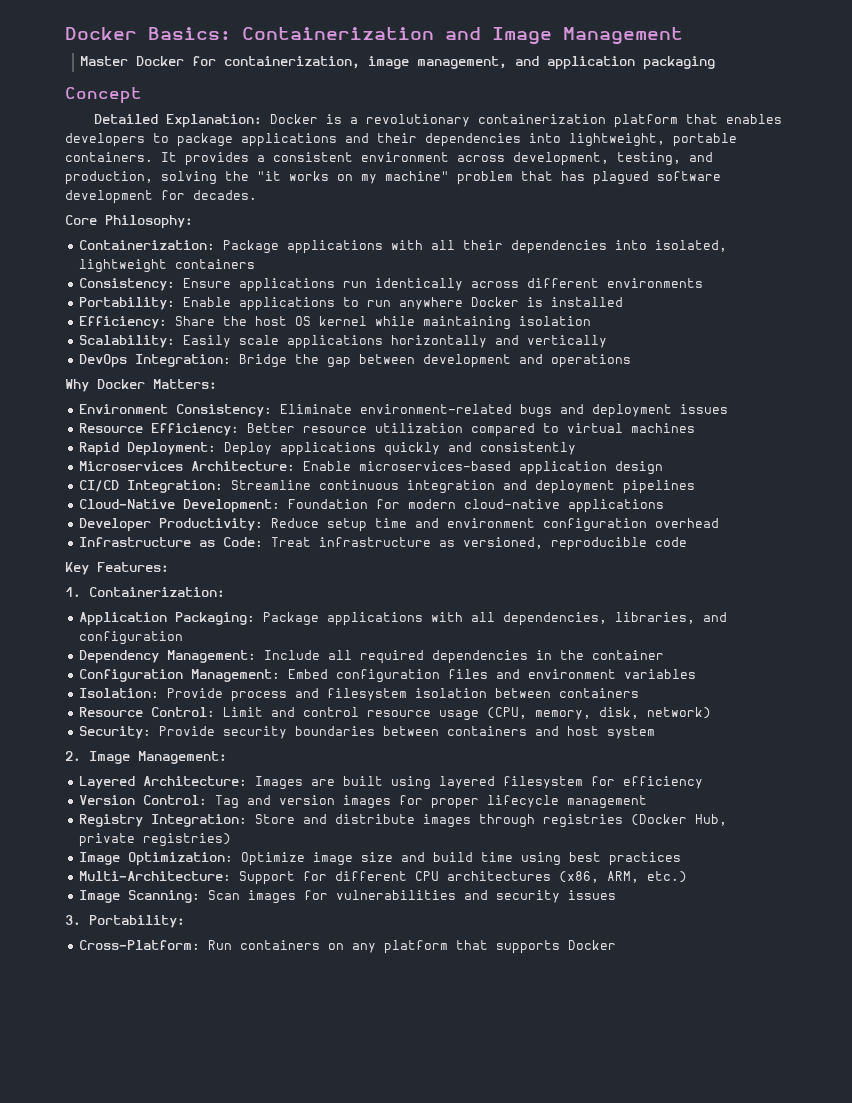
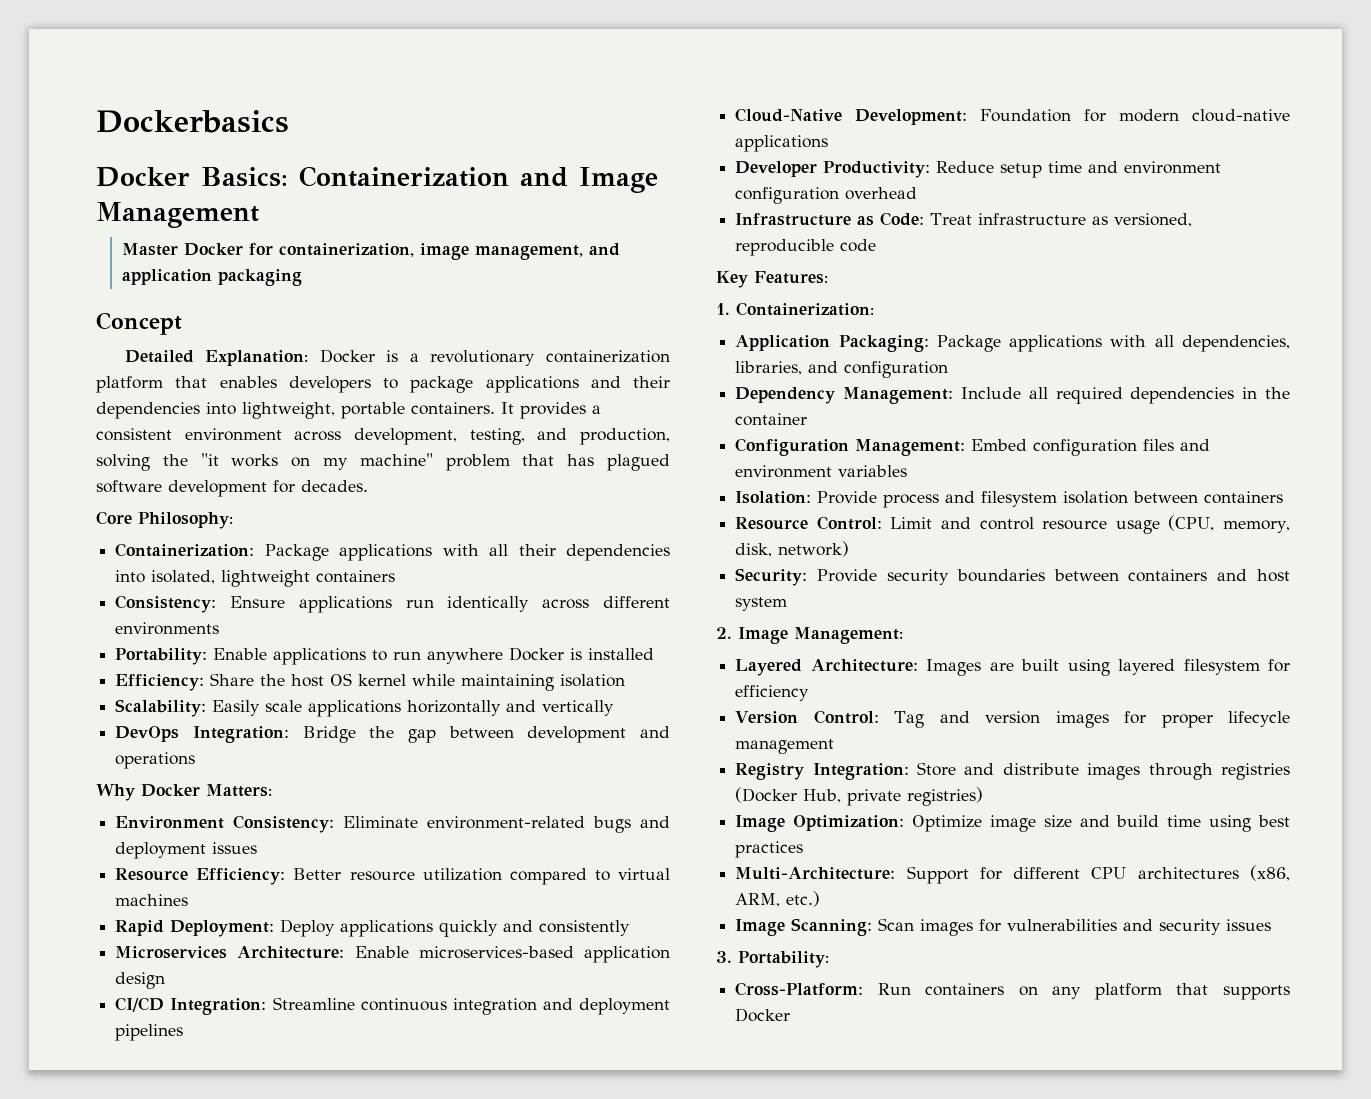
(65, 33) none -> [96,110,289,133] Dockerbasics //

